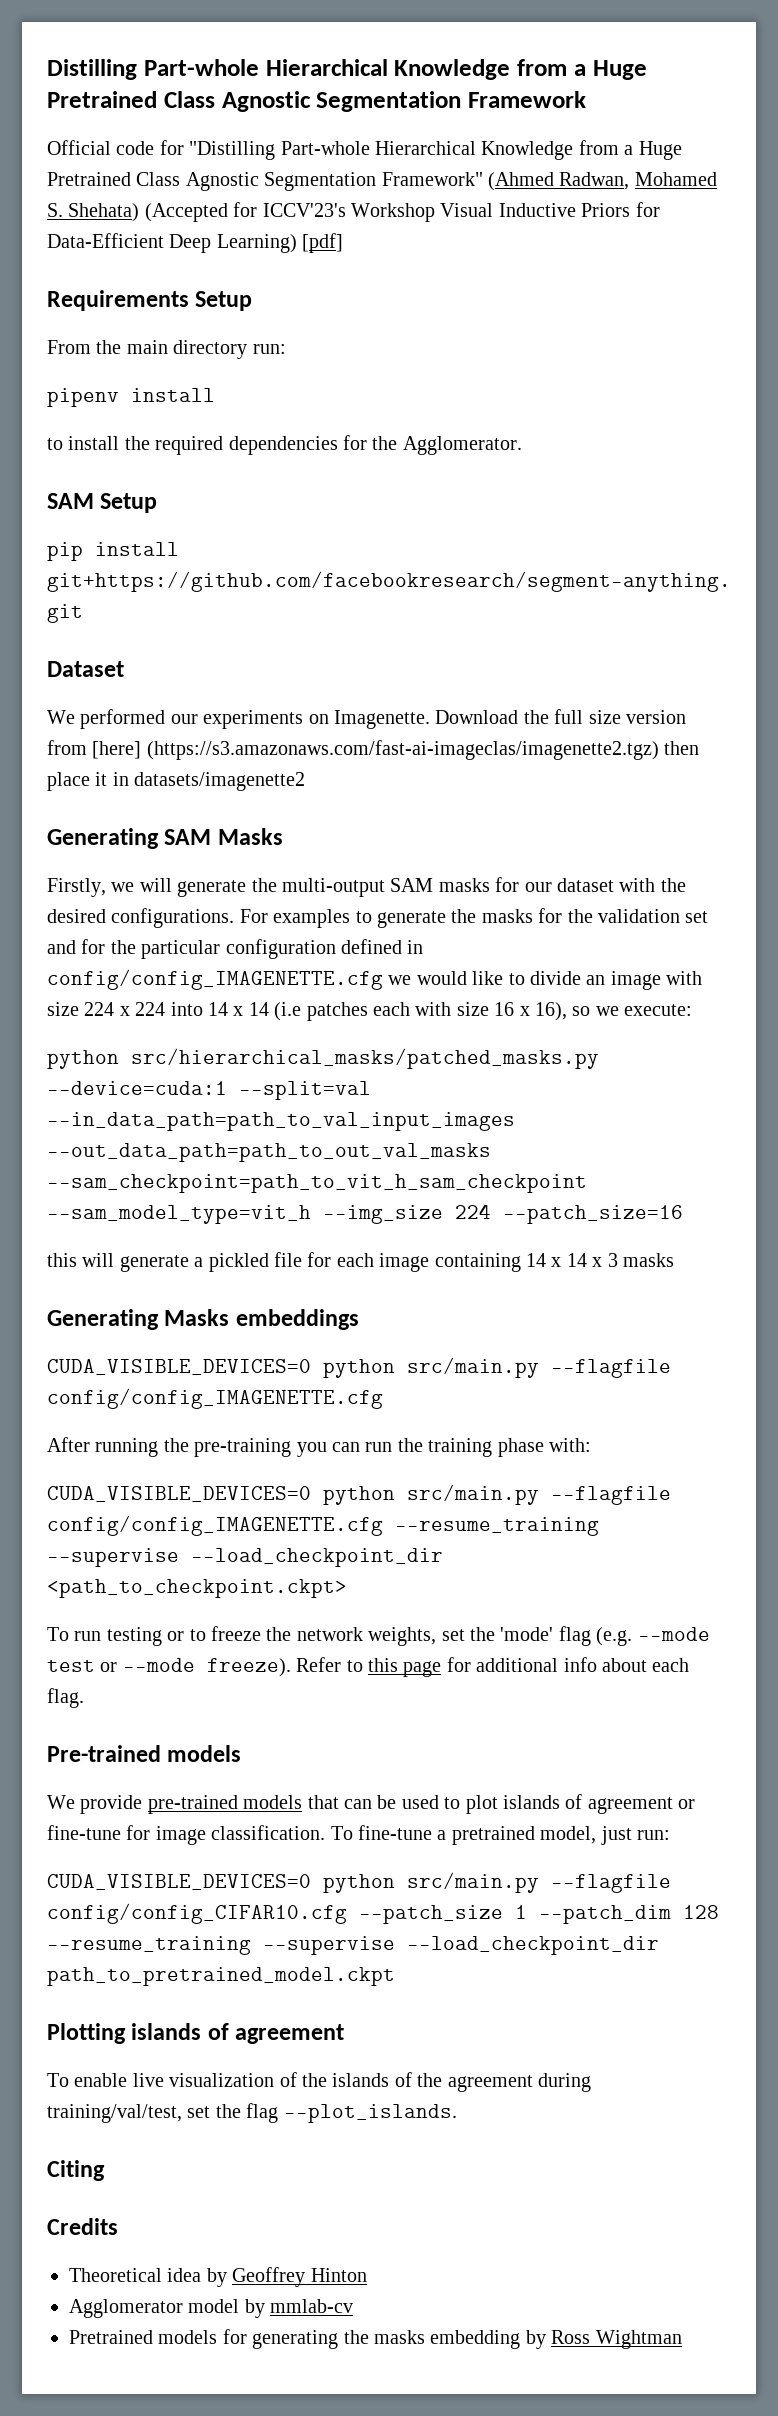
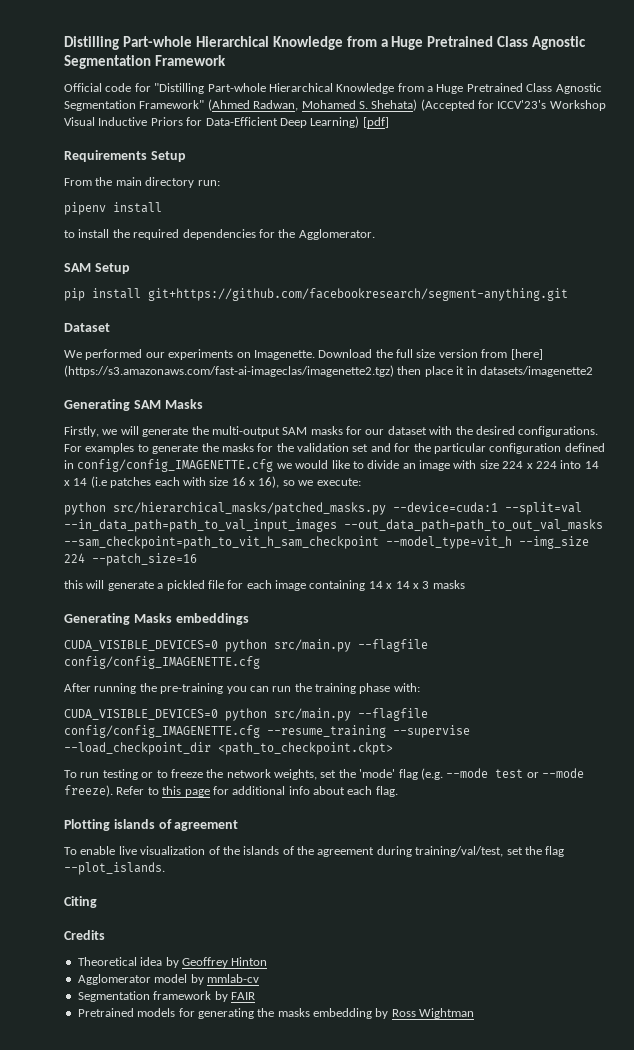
[47,1205,311,1224] --sam_model_type=vit_h -> [386,536,512,549] --model_type=vit_h
[47,1745,242,1762] [47,1794,696,1814] [47,1825,670,1845] [47,1872,671,1893] [47,1903,719,1924] [47,1936,659,1955] [47,1967,395,1986] // Pre-trained models // We provide pre-trained models that can be used to plot islands of agreement or fine-tune for image classification. To fine-tune a pretrained model, just run: // CUDA_VISIBLE_DEVICES=0 python src/main.py --flagfile config/config_CIFAR10.cfg --patch_size 1 --patch_dim 128 --resume_training --supervise --load_checkpoint_dir path_to_pretrained_model.ckpt -> (398, 791) none
(354, 2306) none -> [77,991,255,1002] // Segmentation framework by FAIR

